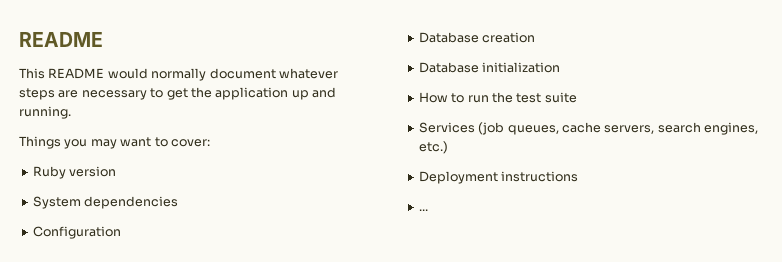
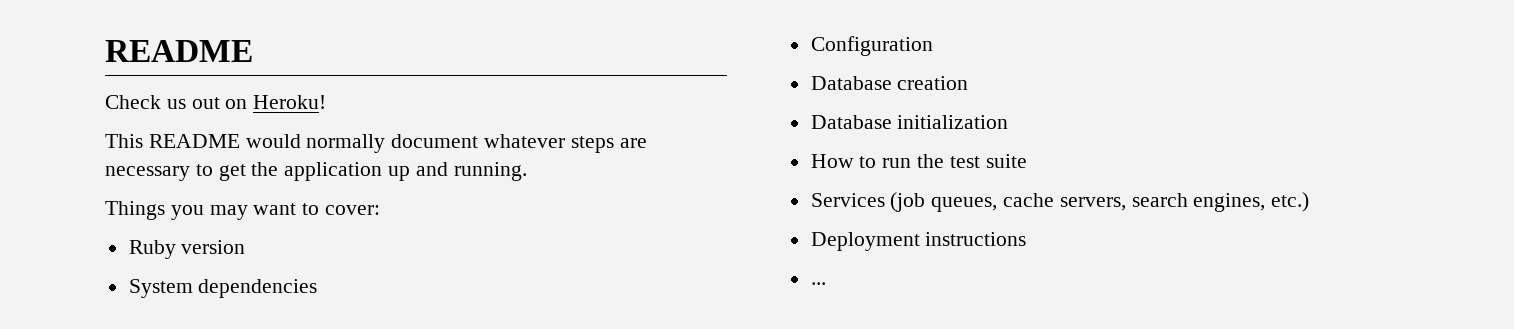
[19,32,103,47] README -> [105,40,253,62] [105,95,327,109] README // Check us out on Heroku!

